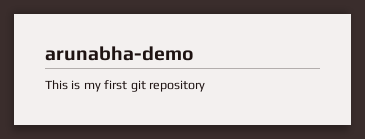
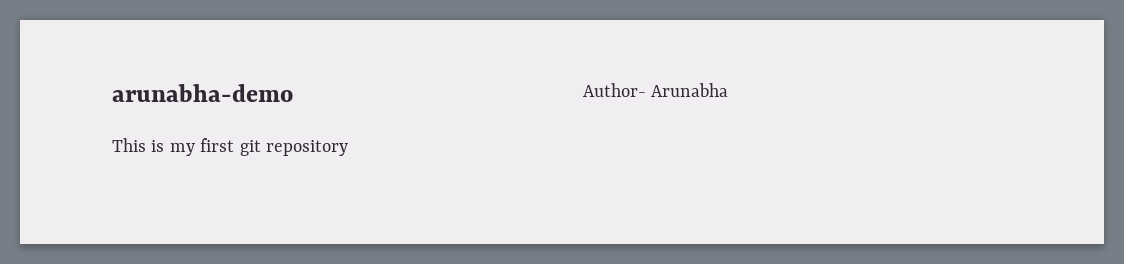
(205, 86) none -> [583,83,729,97] // Author- Arunabha

